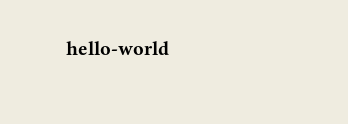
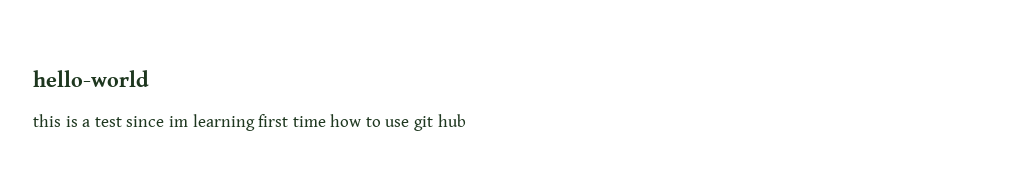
(169, 48) none -> [33,114,466,131] // this is a test since im learning first time how to use git hub

